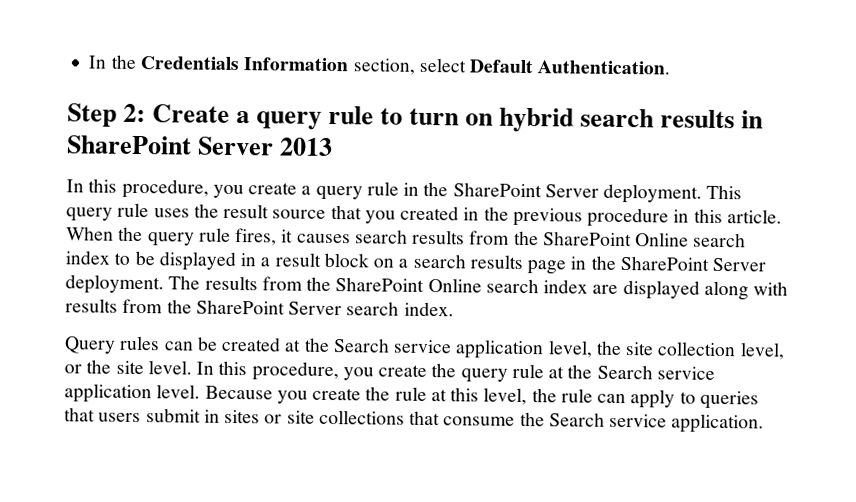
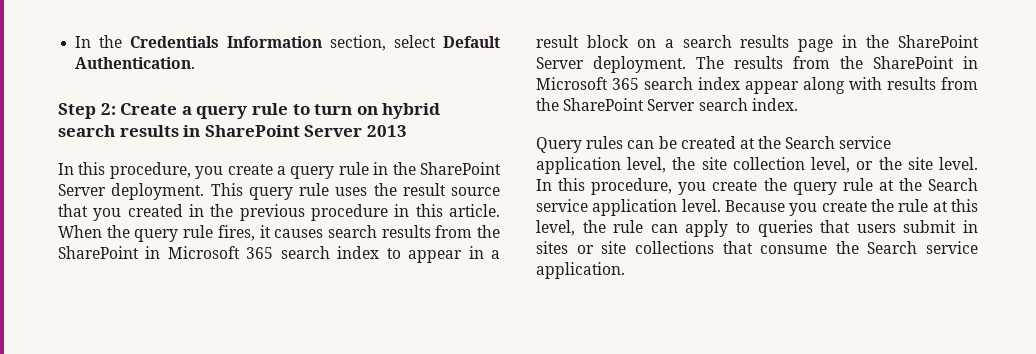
[635,232,690,247] Online -> [145,246,274,259] in Microsoft 365
[134,250,236,272] be displayed -> [408,250,463,263] appear
[427,277,700,300] Online search index are displayed -> [963,56,978,69] [536,77,799,94] in Microsoft 365 search index appear

